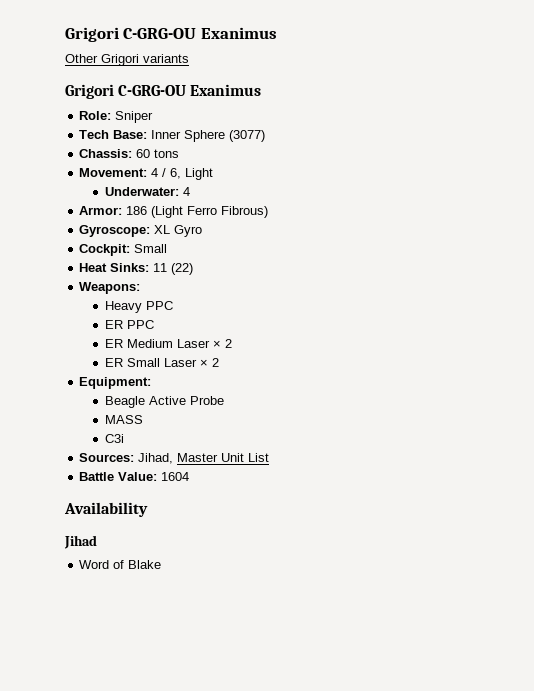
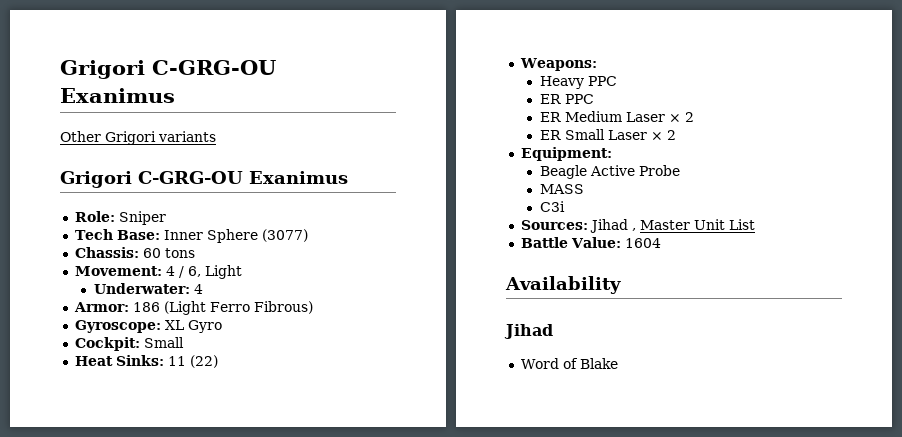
[138,453,174,464] Jihad, -> [589,219,636,233] Jihad ,

